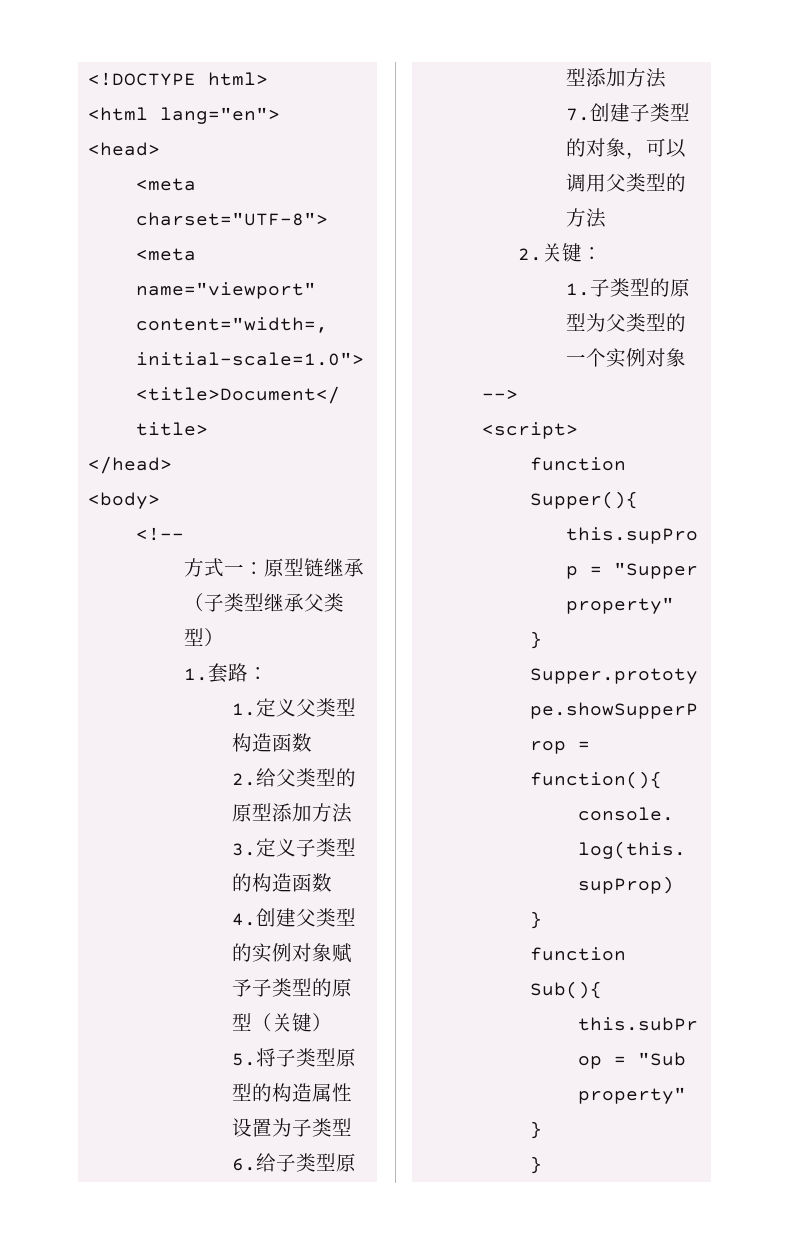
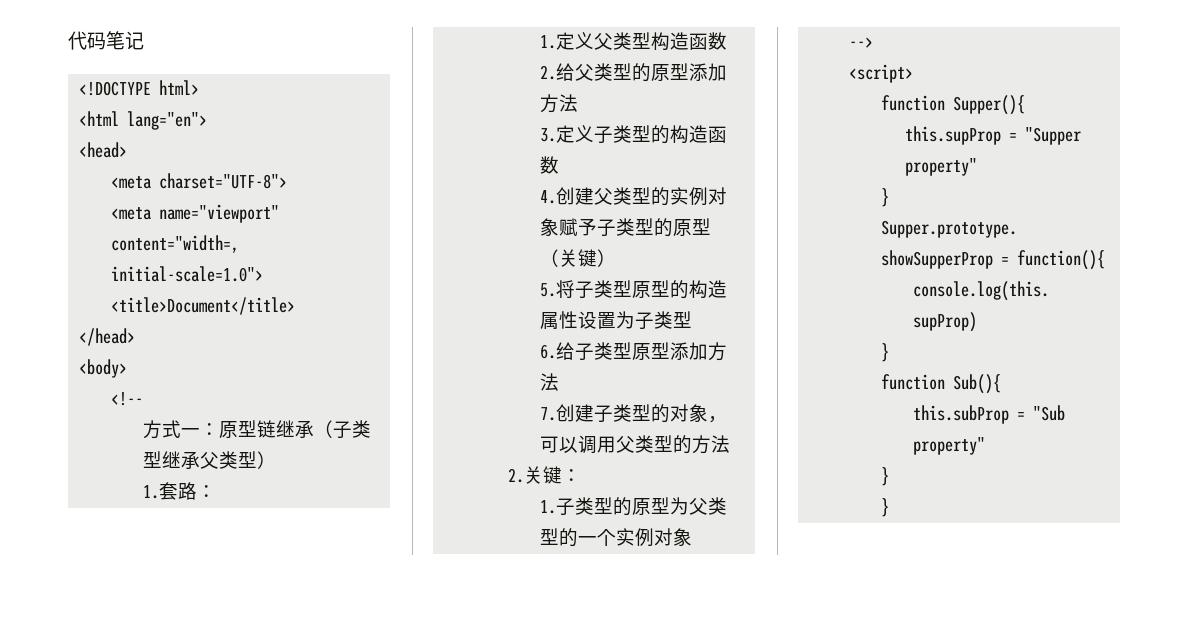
(88, 79) none -> [68,31,144,50] 代码笔记 //

